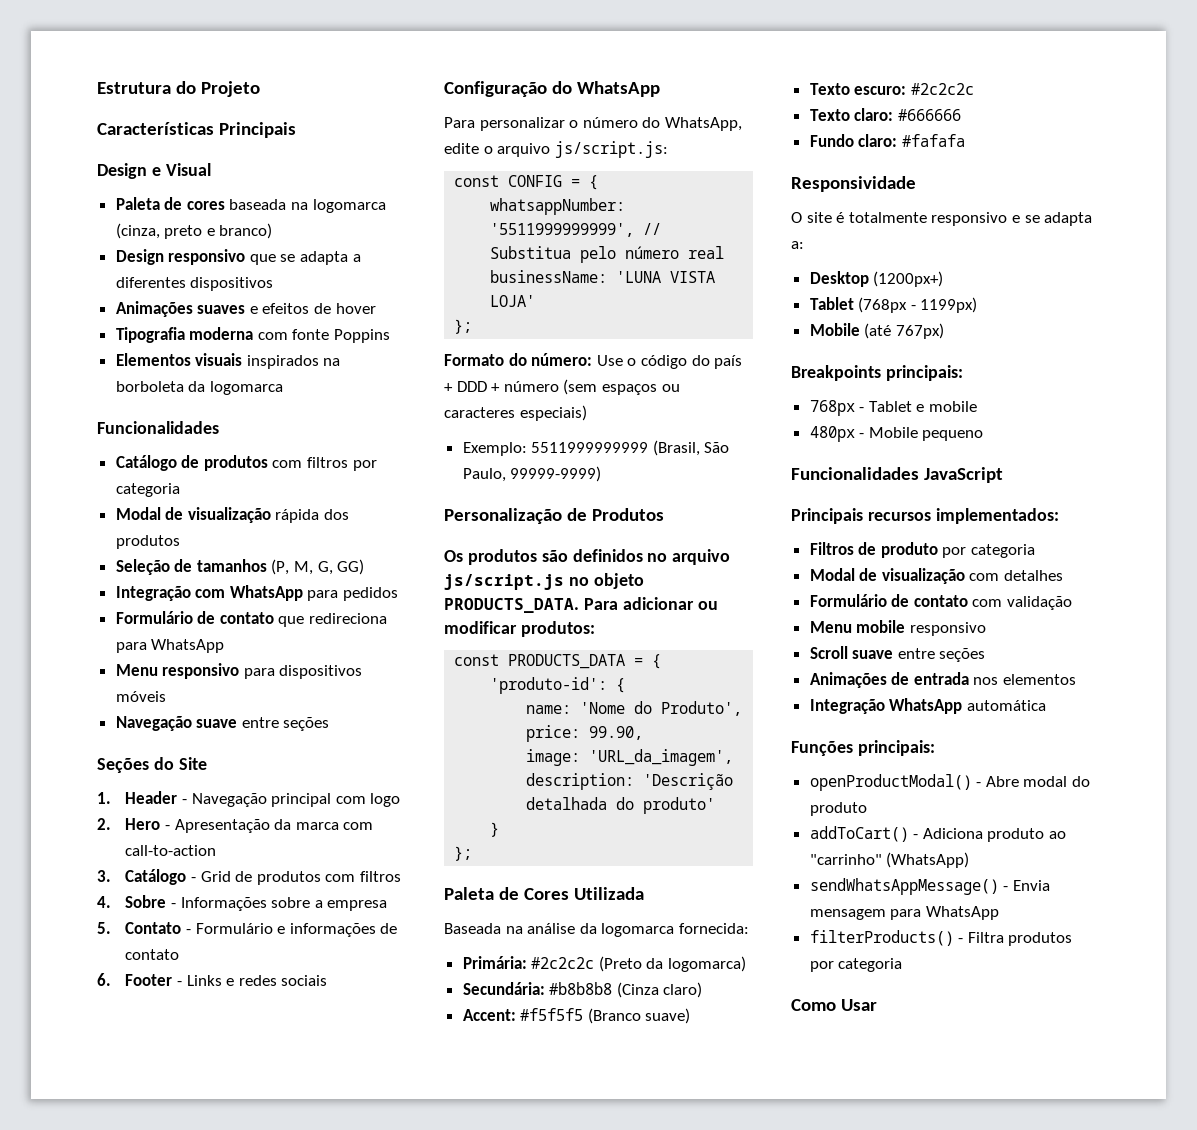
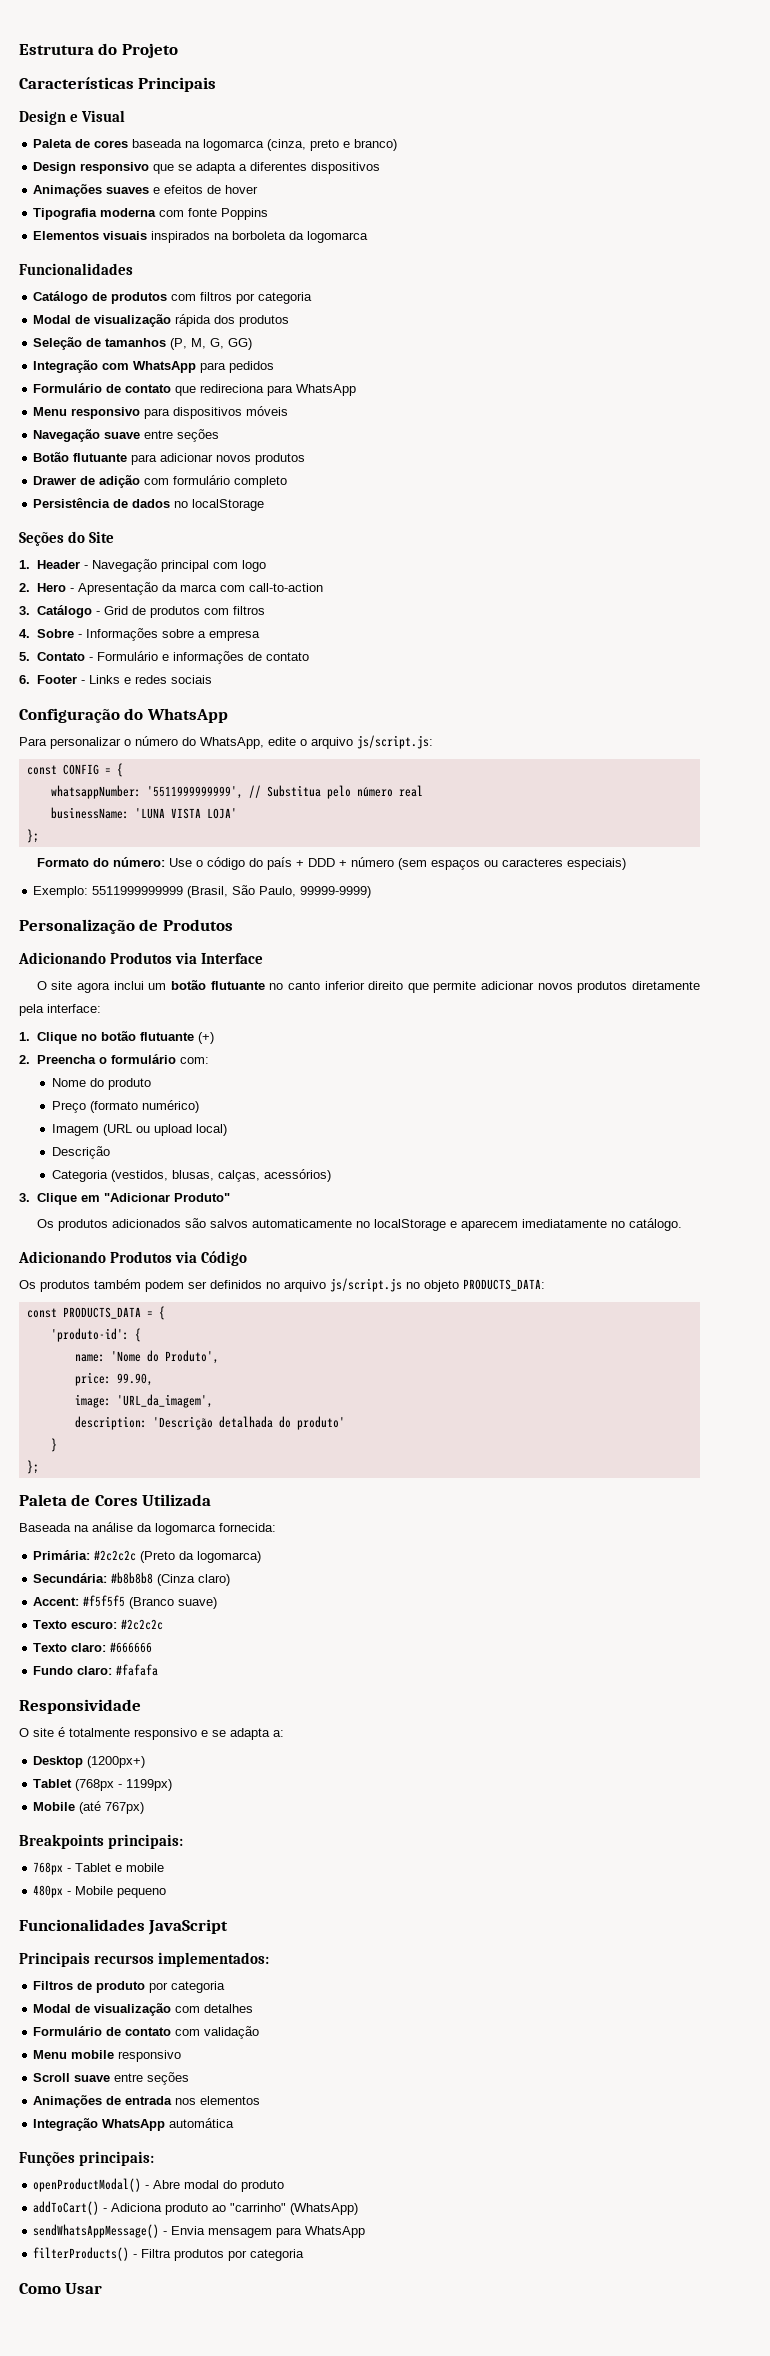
(330, 724) none -> [33,452,306,465] [33,475,288,488] [33,498,265,511] // Botão flutuante para adicionar novos produtos // Drawer de adição com formulário completo // Persistência de dados no localStorage
[444,549,568,565] Os produtos são -> [18,952,264,964] [36,980,700,993] [19,1004,101,1016] [19,1031,215,1044] [19,1054,210,1064] [51,1078,151,1090] [51,1100,199,1113] [51,1124,227,1136] [51,1146,110,1159] [51,1169,331,1182] [19,1193,231,1205] [36,1218,682,1231] [18,1251,248,1266] [19,1279,207,1292] Adicionando Produtos via Interface // O site agora inclui um botão flutuante no canto inferior direito que permite adicionar novos produtos diretamente pela interface: // 1. Clique no botão flutuante (+) // 2. Preencha o formulário com: // Nome do produto // Preço (formato numérico) // Imagem (URL ou upload local) // Descrição // Categoria (vestidos, blusas, calças, acessórios) // 3. Clique em "Adicionar Produto" // Os produtos adicionados são salvos automaticamente no localStorage e aparecem imediatamente no catálogo. // Adicionando Produtos via Código // Os produtos também podem ser
[444,597,718,613] [444,621,595,637] PRODUCTS_DATA. Para adicionar ou modificar produtos: -> [463,1279,545,1291] PRODUCTS_DATA:

